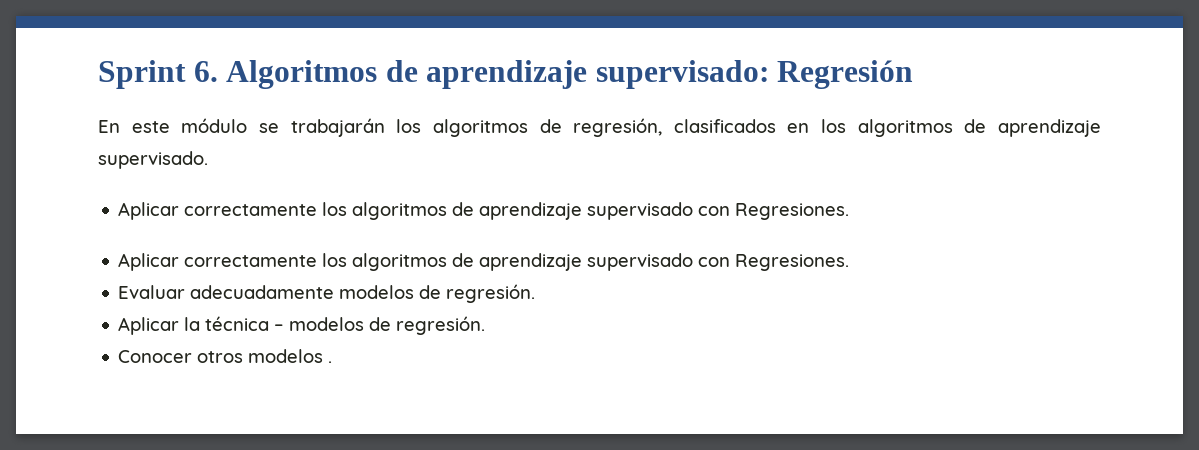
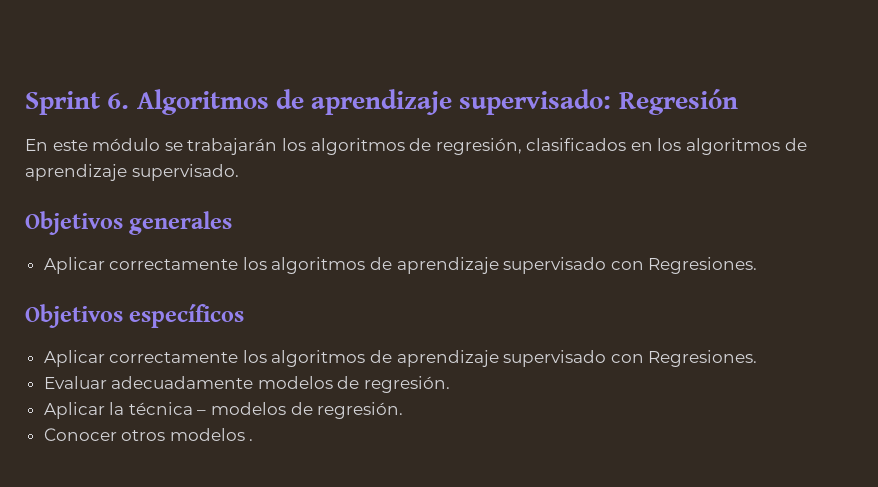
[118,202,850,220] // Aplicar correctamente los algoritmos de aprendizaje supervisado con Regresiones. -> [25,211,233,235] [43,257,758,274] [25,304,245,328] // Objetivos generales // Aplicar correctamente los algoritmos de aprendizaje supervisado con Regresiones. // Objetivos específicos

